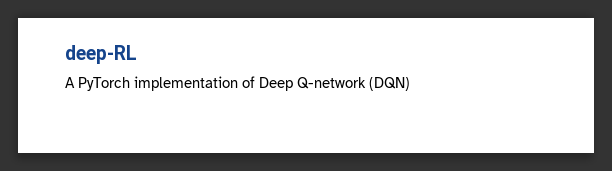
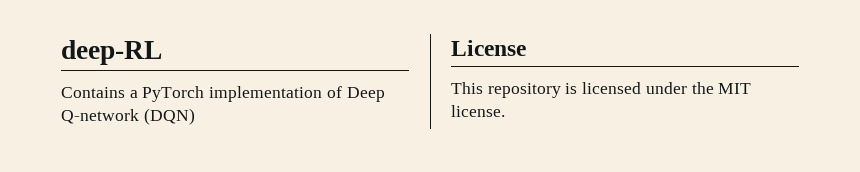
[65,77,75,88] A -> [61,87,138,98] Contains a
(410, 84) none -> [451,40,526,56] [451,82,752,98] [451,105,505,117] // License // This repository is licensed under the MIT license.

